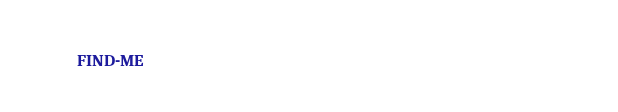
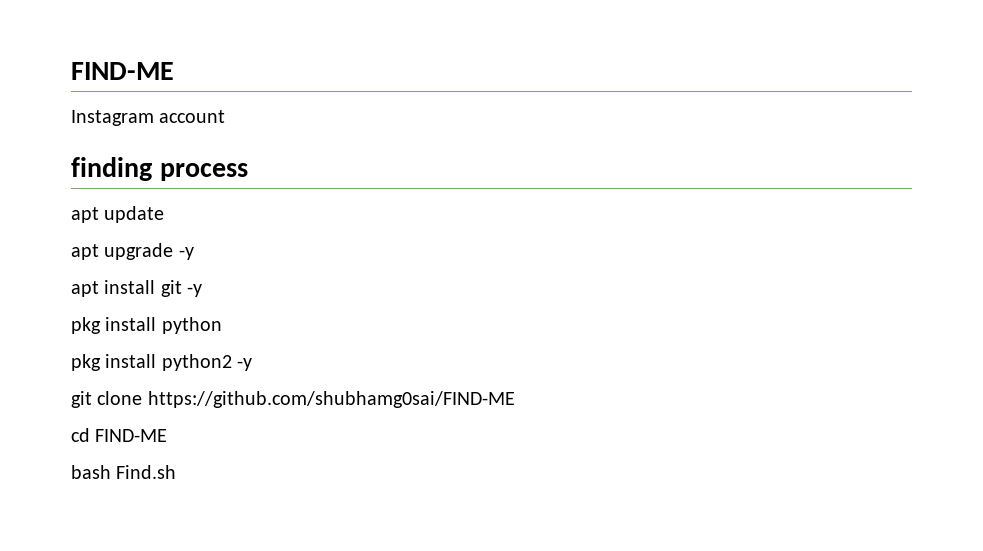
[77,55,144,66] FIND-ME -> [71,62,174,80] [71,110,226,126] [71,157,248,181] [71,206,165,223] [71,243,194,260] [71,280,203,297] [71,317,222,334] [71,354,253,371] [71,391,515,408] [71,428,168,442] [71,465,177,479] FIND-ME // Instagram account // finding process // apt update // apt upgrade -y // apt install git -y // pkg install python // pkg install python2 -y // git clone https://github.com/shubhamg0sai/FIND-ME // cd FIND-ME // bash Find.sh

